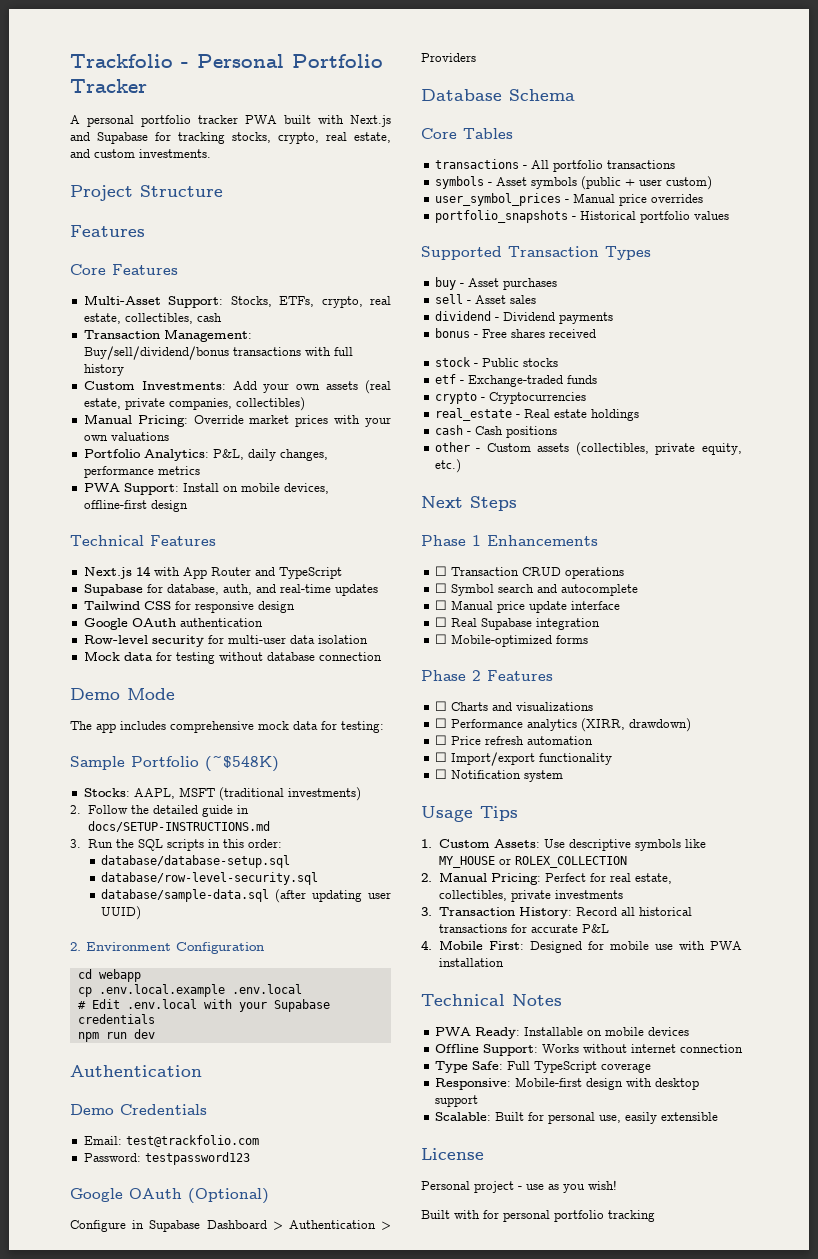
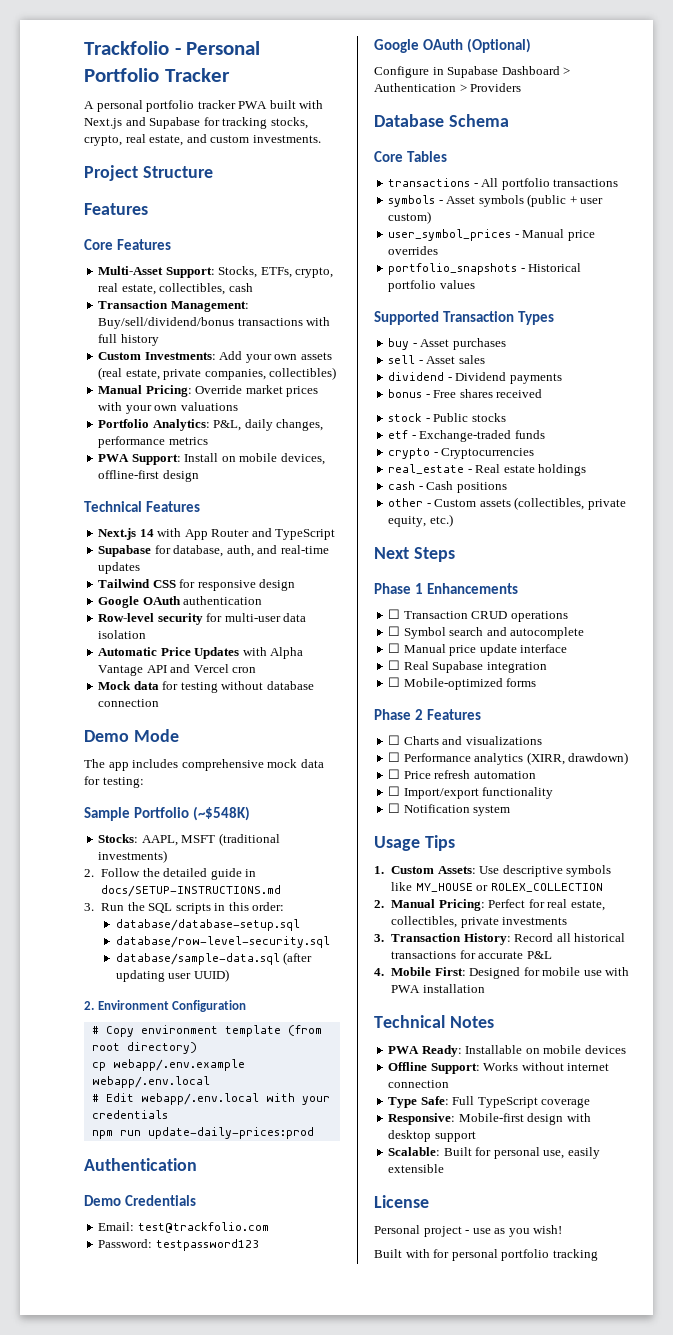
(368, 639) none -> [98,647,304,659] [98,664,257,676] // Automatic Price Updates with Alpha Vantage API and Vercel cron
[77,969,141,982] cd webapp -> [91,1025,322,1037] [91,1042,197,1054] # Copy environment template (from root directory)
[98,984,302,997] .env.local.example .env.local -> [112,1059,245,1071] [91,1076,210,1088] webapp/.env.example webapp/.env.local
[126,999,330,1012] .env.local with your Supabase -> [140,1093,330,1105] webapp/.env.local with your
[133,1029,155,1039] dev -> [147,1127,314,1139] update-daily-prices:prod

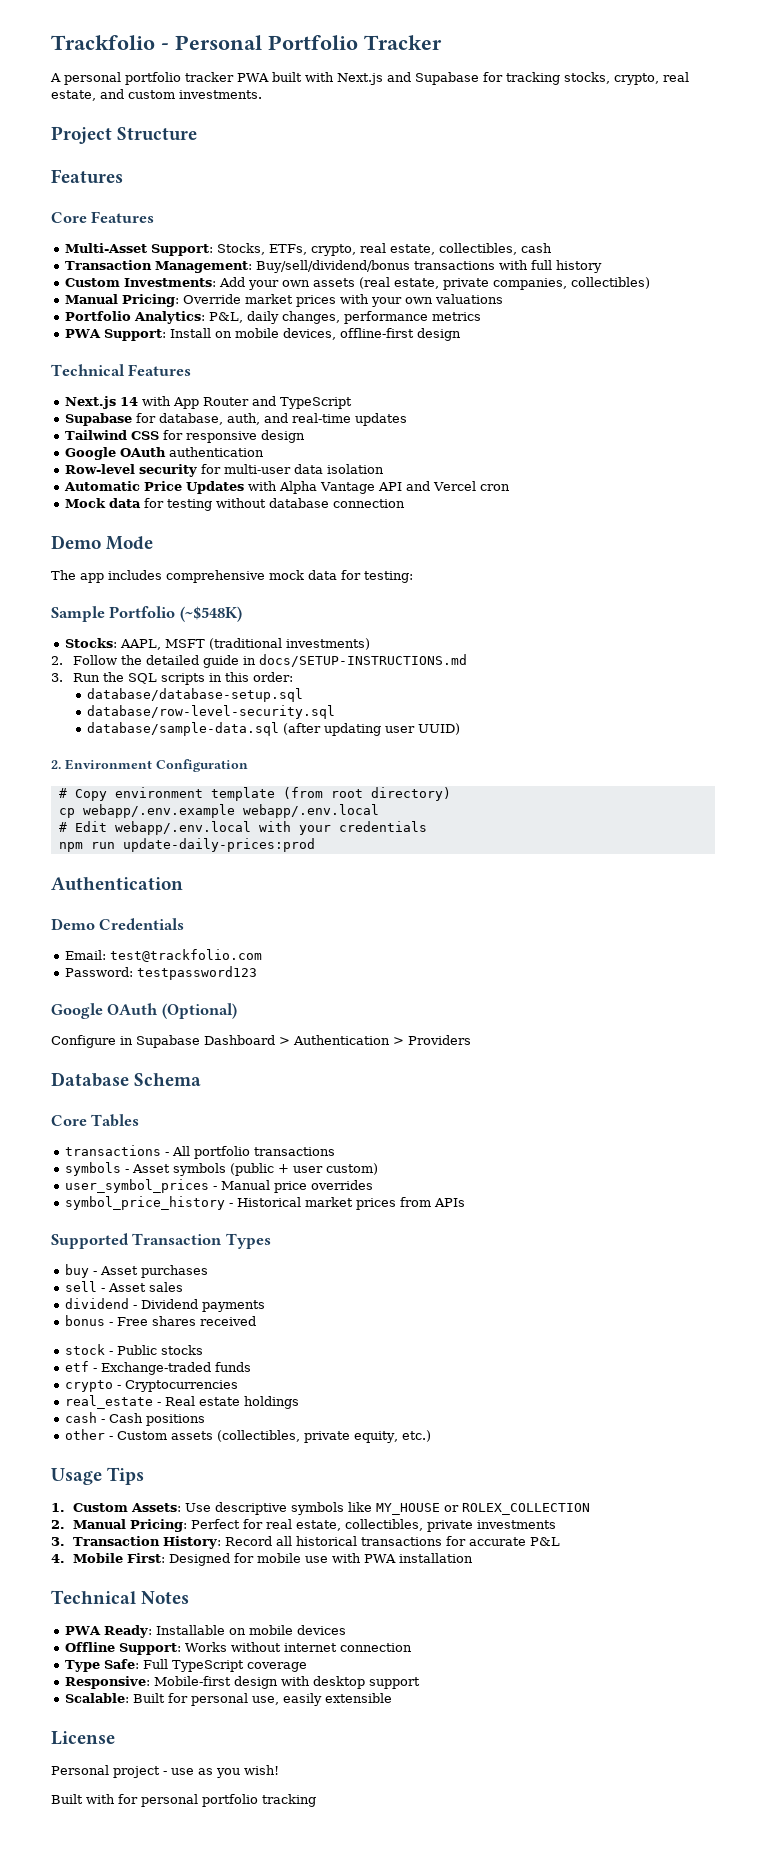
[388,263,518,275] portfolio_snapshots -> [64,1196,225,1210] symbol_price_history
[388,280,475,292] portfolio values -> [304,1197,465,1210] market prices from APIs
[374,547,455,562] [374,583,519,594] [388,609,568,622] [388,626,585,639] [388,643,568,656] [388,660,547,673] [388,677,537,690] [374,709,482,720] [388,735,542,745] [388,752,629,765] [388,769,536,779] [388,786,554,799] [388,803,511,816] // Next Steps // Phase 1 Enhancements // ☐ Transaction CRUD operations // ☐ Symbol search and autocomplete // ☐ Manual price update interface // ☐ Real Supabase integration // ☐ Mobile-optimized forms // Phase 2 Features // ☐ Charts and visualizations // ☐ Performance analytics (XIRR, drawdown) // ☐ Price refresh automation // ☐ Import/export functionality // ☐ Notification system -> (431, 1436) none

